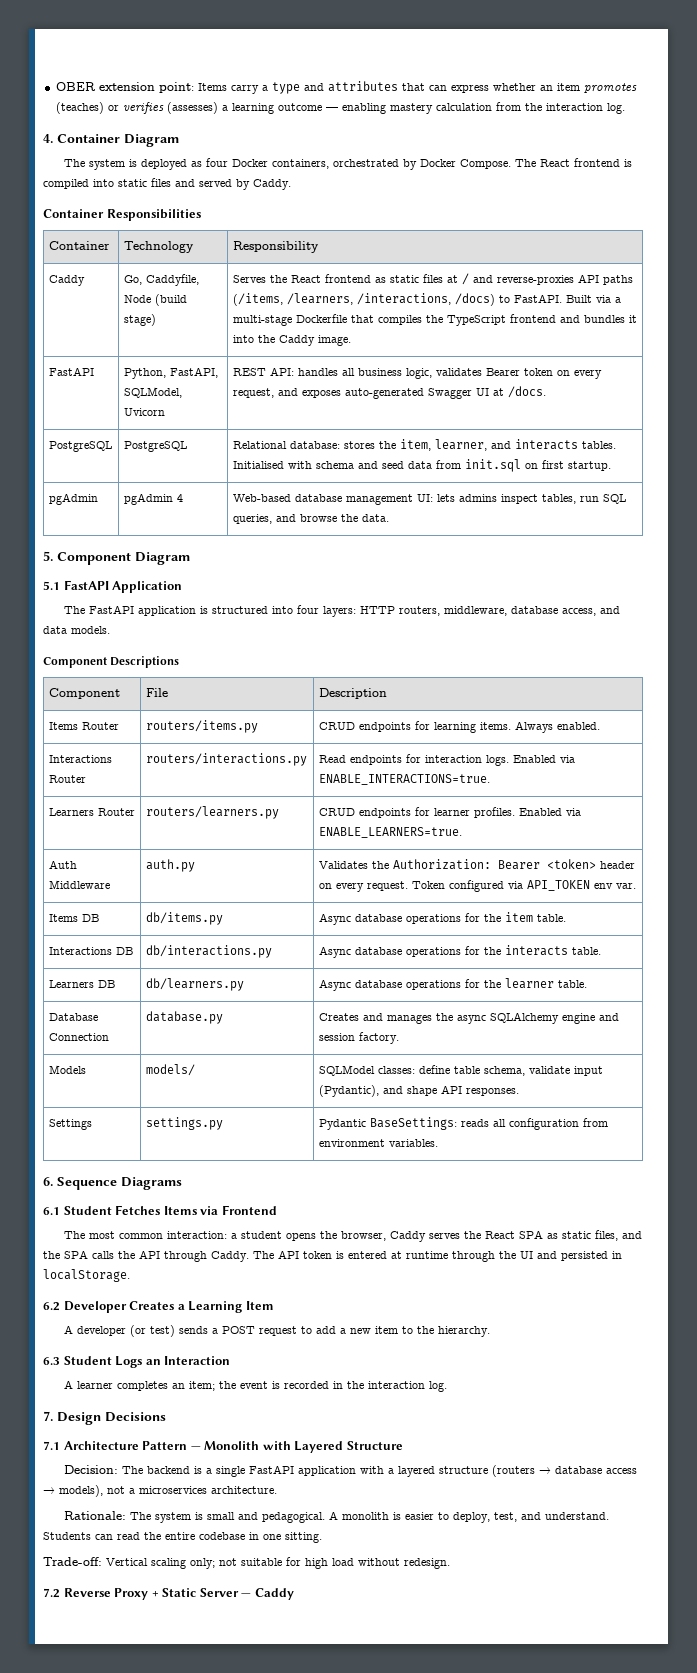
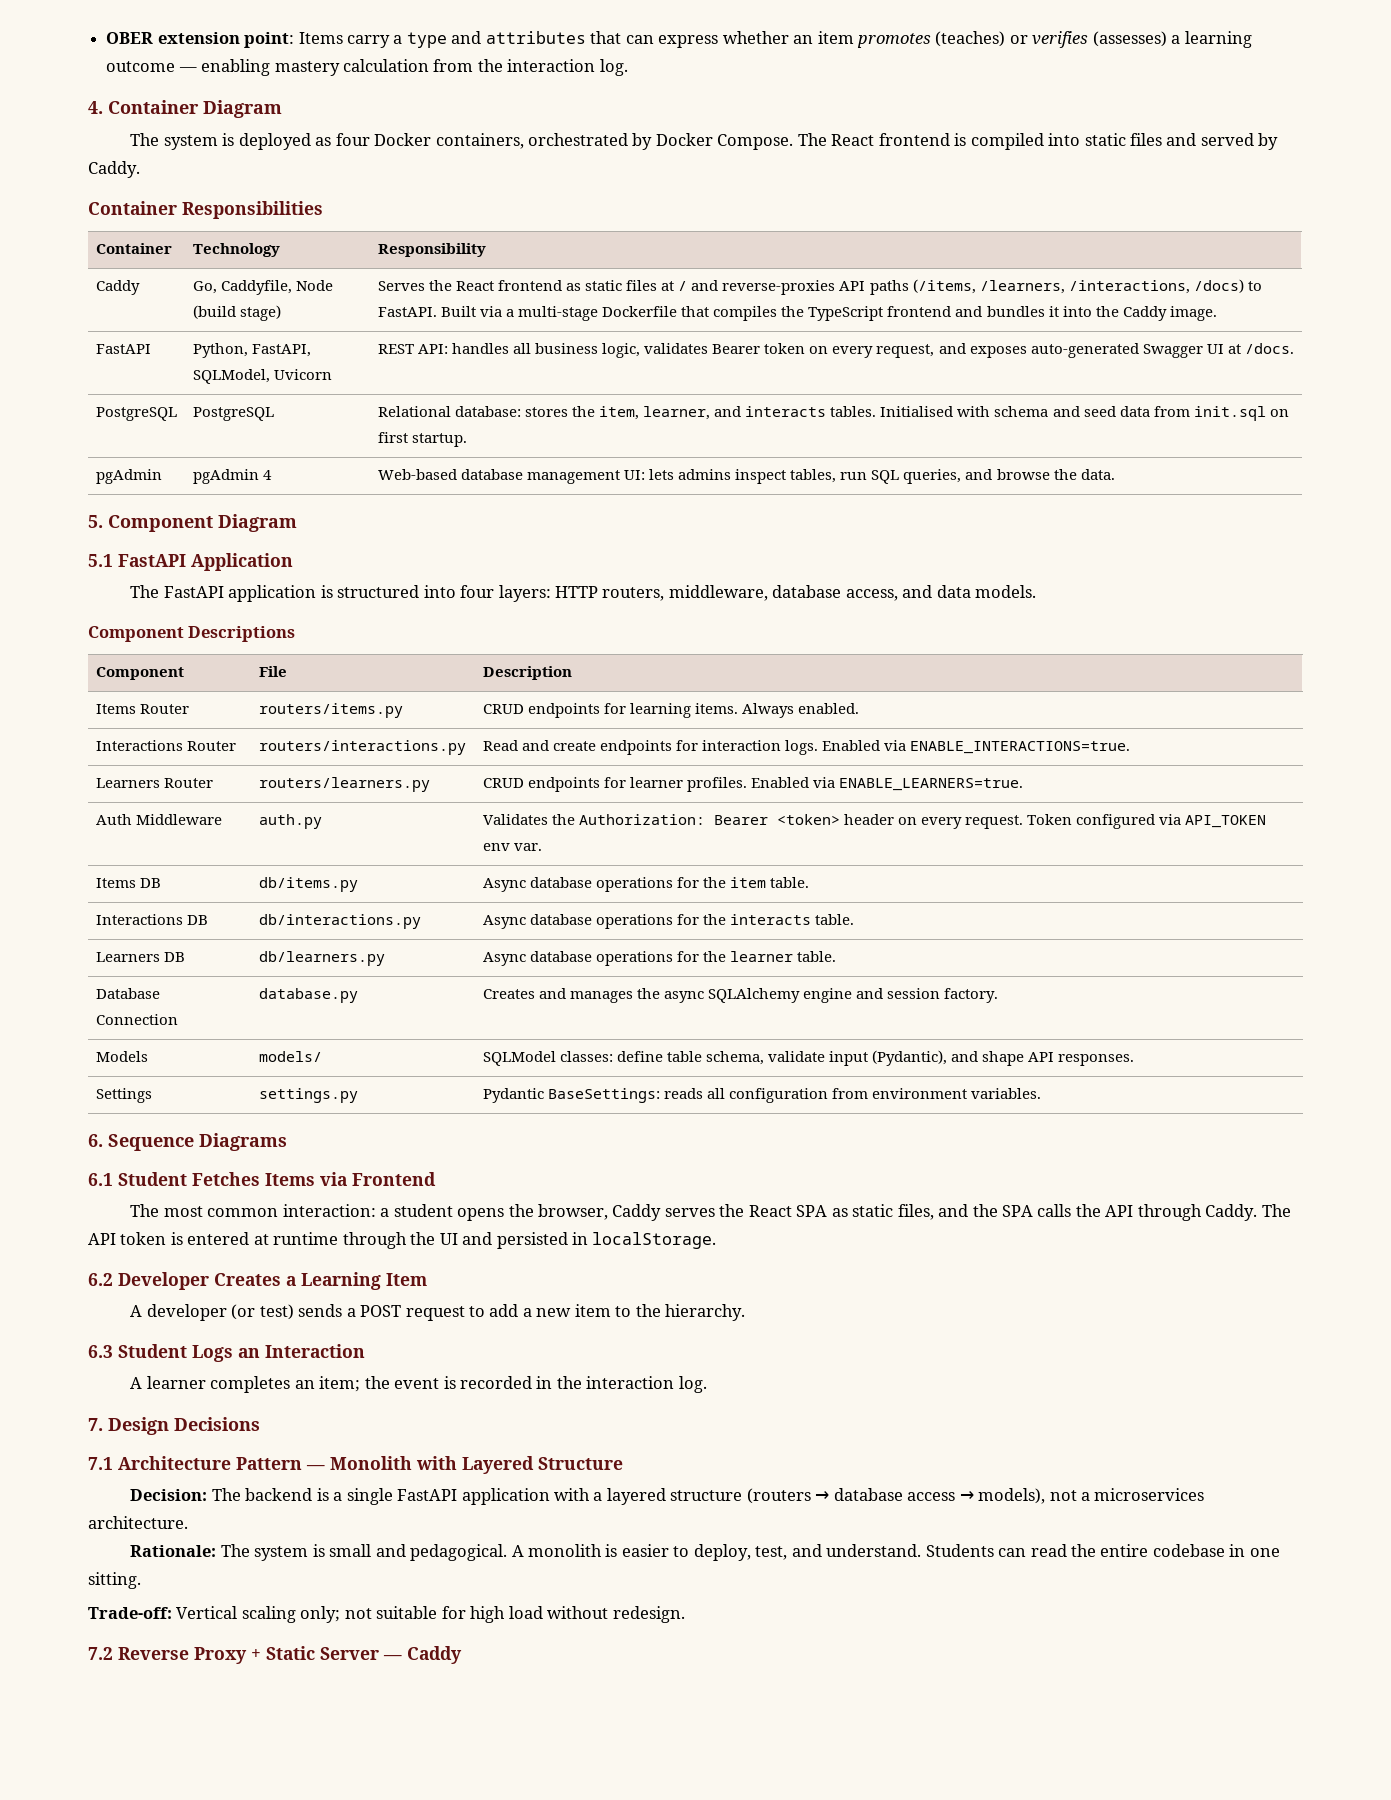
(346, 759) none -> [521,740,597,751] and create

